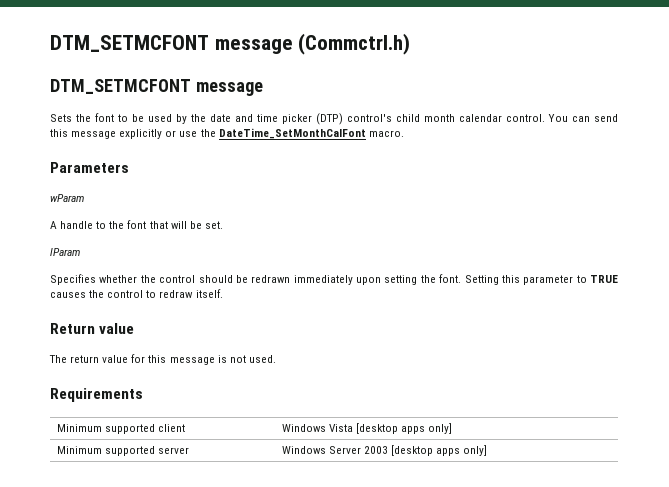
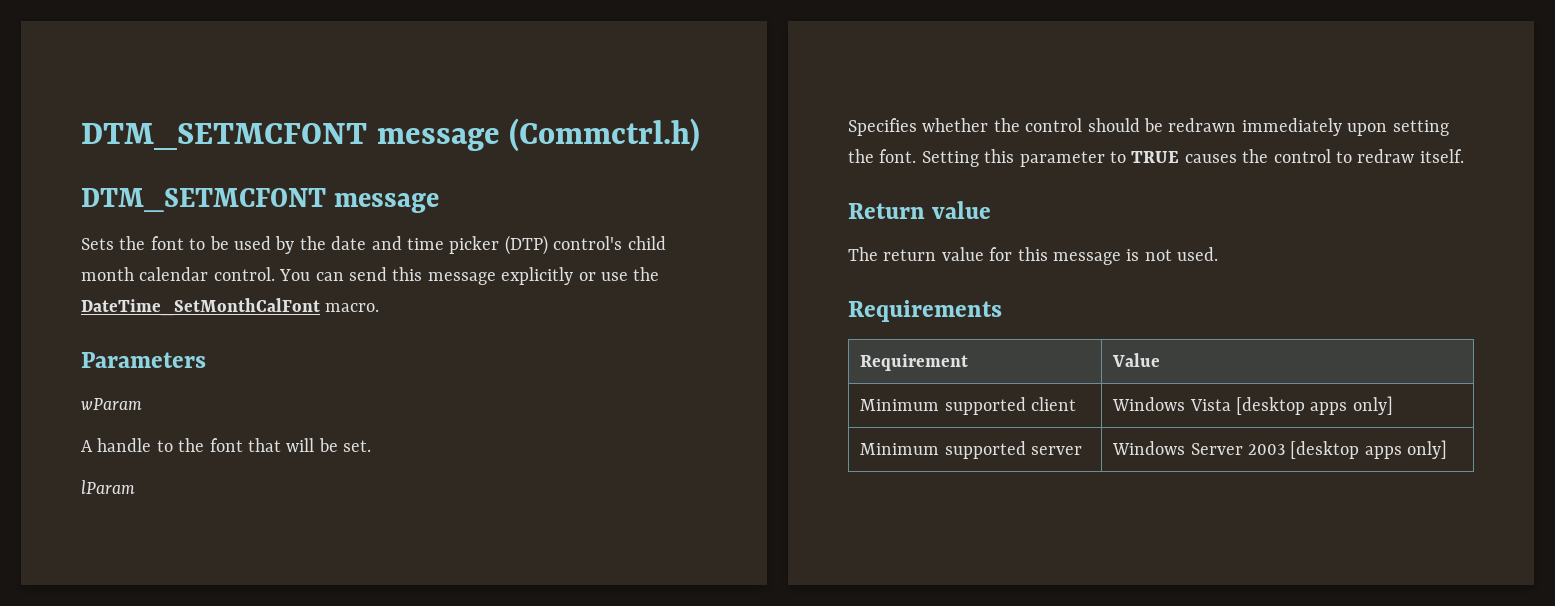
(143, 395) none -> [860,354,969,371] [1112,353,1161,367] // Requirement | Value

